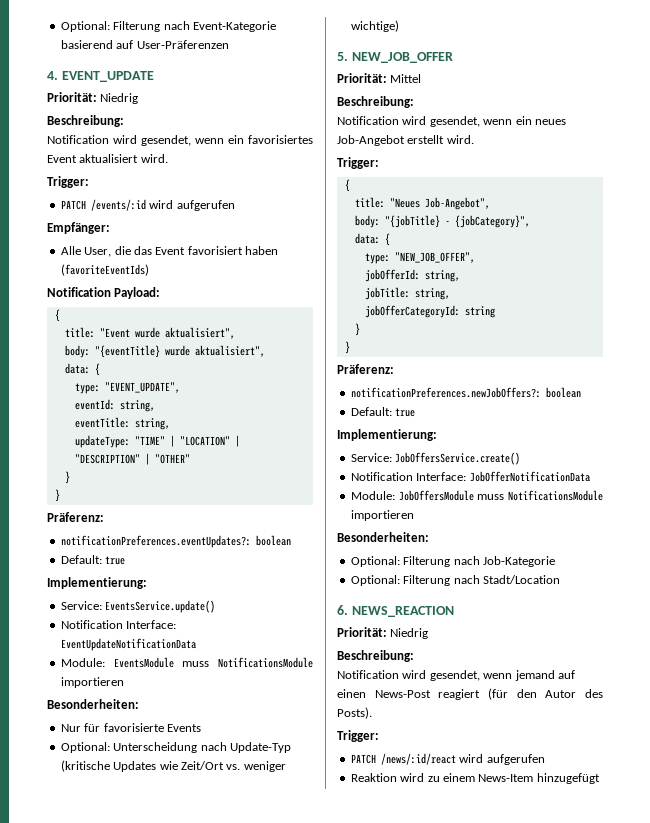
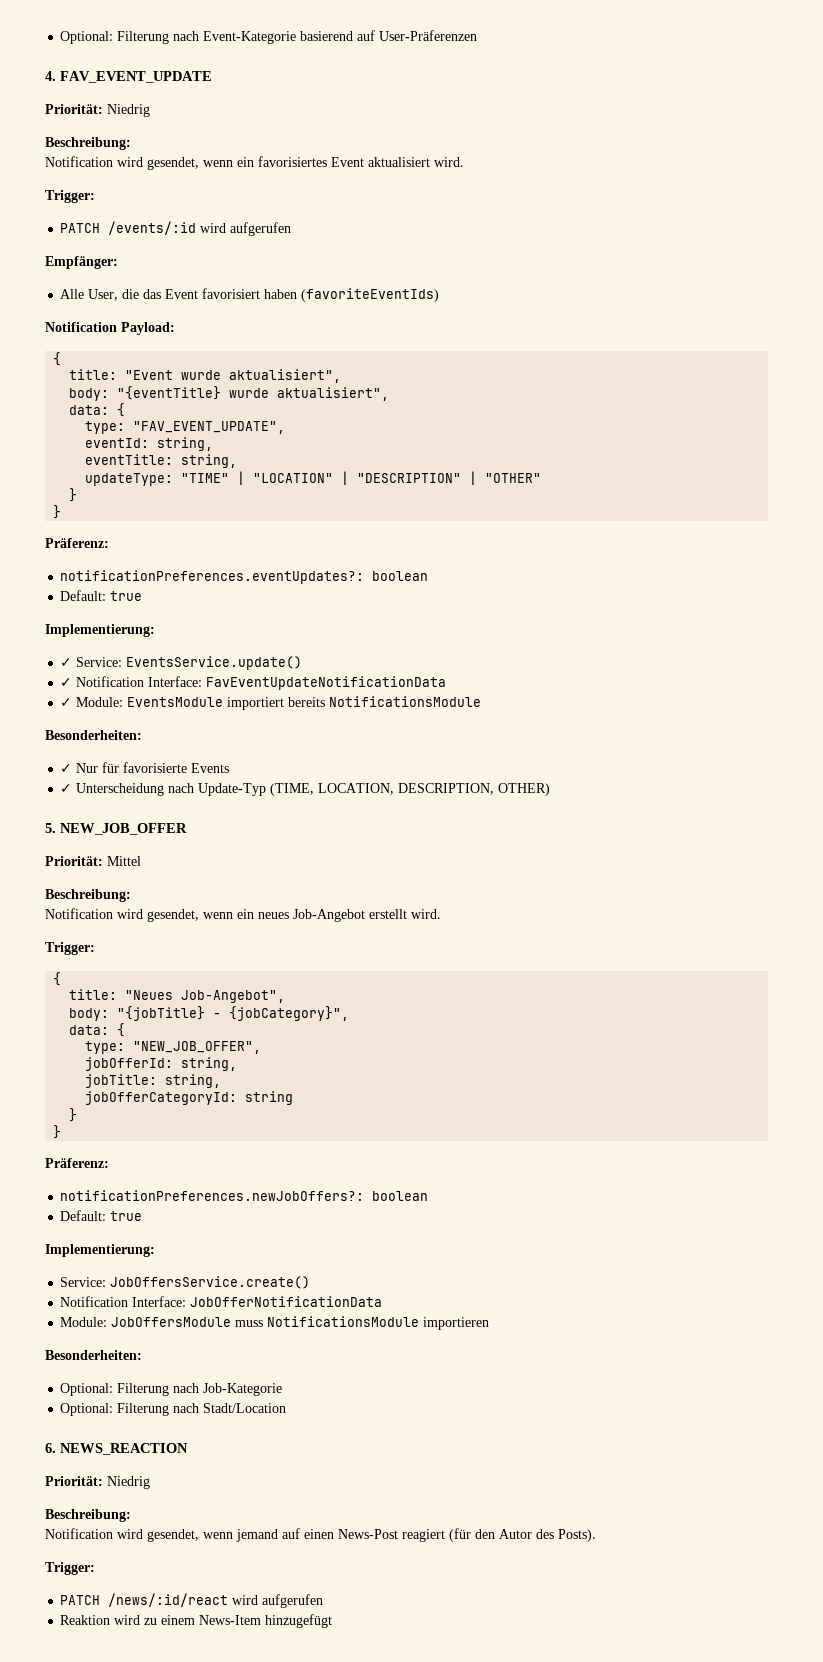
[61,71,154,82] EVENT_UPDATE -> [60,71,212,83] FAV_EVENT_UPDATE
[104,382,180,393] "EVENT_UPDATE", -> [133,421,286,434] "FAV_EVENT_UPDATE",
(147, 583) none -> [60,658,73,667] ✓
[60,620,177,629] [60,638,196,651] [60,657,313,668] [60,677,124,688] [47,699,139,709] Notification Interface: EventUpdateNotificationData // Module: EventsModule muss NotificationsModule importieren // Besonderheiten: // -> [60,676,447,690] [60,696,482,710] [45,730,142,740] [60,764,73,773] ✓ Notification Interface: FavEventUpdateNotificationData // ✓ Module: EventsModule importiert bereits NotificationsModule // Besonderheiten: // ✓
[60,742,110,753] Optional: -> [60,784,73,793] ✓
[60,760,286,772] [350,20,399,32] (kritische Updates wie Zeit/Ort vs. weniger wichtige) -> [270,783,551,796] (TIME, LOCATION, DESCRIPTION, OTHER)

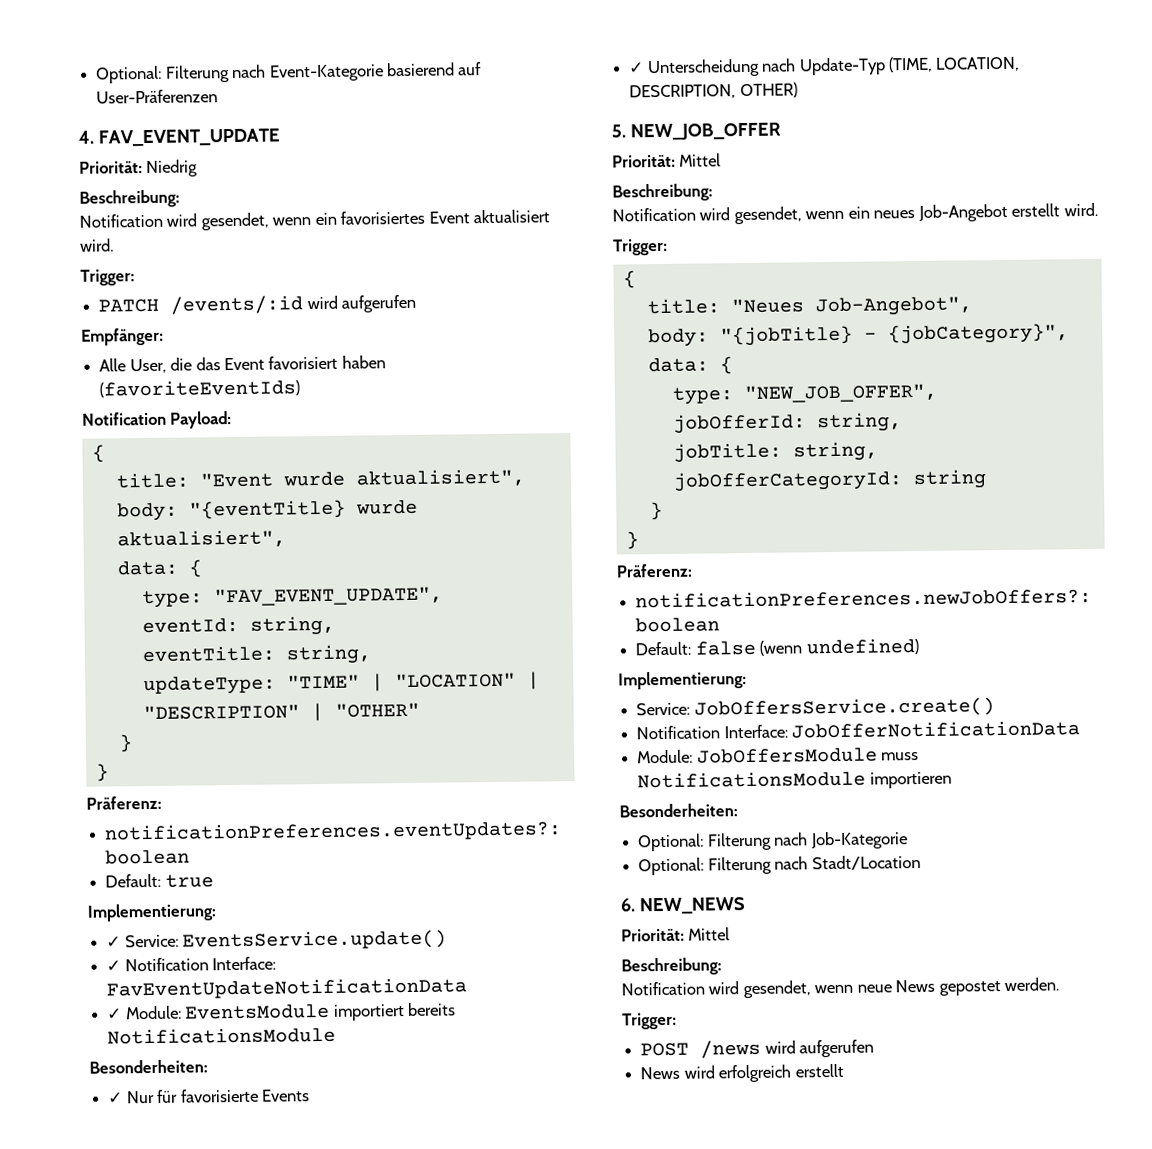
[110,1211,143,1221] true -> [694,637,919,656] false (wenn undefined)
[60,1443,188,1455] [45,1476,150,1489] [45,1509,131,1522] [45,1528,596,1542] [45,1562,95,1575] [60,1593,324,1608] [60,1614,333,1628] NEWS_REACTION // Priorität: Niedrig // Beschreibung: // Notification wird gesendet, wenn jemand auf einen News-Post reagiert (für den Autor des Posts). // Trigger: // PATCH /news/:id/react wird aufgerufen // Reaktion wird zu einem News-Item hinzugefügt -> [638,897,745,915] [621,927,731,942] [621,957,722,976] [621,977,1060,999] [622,1012,677,1030] [640,1039,875,1059] [640,1063,844,1083] NEW_NEWS // Priorität: Mittel // Beschreibung: // Notification wird gesendet, wenn neue News gepostet werden. // Trigger: // POST /news wird aufgerufen // News wird erfolgreich erstellt

